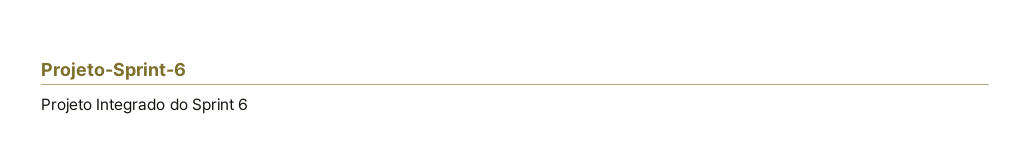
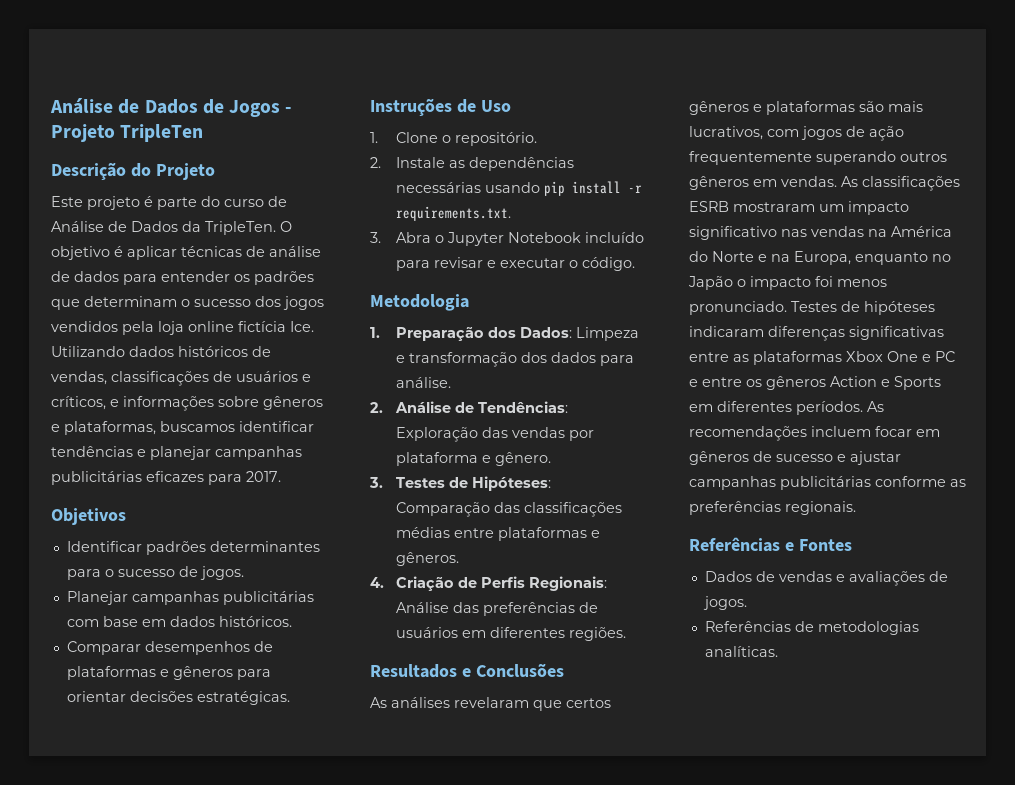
[41,62,186,80] [41,98,249,114] Projeto-Sprint-6 // Projeto Integrado do Sprint 6 -> [50,98,292,117] [51,124,204,142] [51,162,215,181] [51,196,287,210] [51,221,292,235] [51,246,321,260] [51,271,314,285] [51,296,324,310] [51,321,314,335] [51,346,271,357] [51,371,311,386] [51,396,323,411] [51,421,314,435] [51,446,302,460] [51,471,281,485] [51,508,126,525] [66,541,320,555] [66,566,244,580] [66,591,314,605] [66,616,292,627] [66,641,273,655] [66,666,271,680] [66,691,290,705] [370,98,511,117] [370,132,537,146] [370,157,574,171] [395,181,642,196] [395,206,511,221] [370,232,644,246] [395,257,635,271] [370,294,469,311] [370,326,639,342] [395,352,634,367] [395,377,451,388] [370,401,568,413] [395,427,594,442] [395,452,551,466] [369,476,551,491] [395,502,622,517] [395,527,600,541] [395,552,459,566] [370,576,607,592] [395,602,598,616] [395,627,626,641] [370,663,564,678] [370,697,611,711] [689,101,923,115] [689,126,904,141] [689,151,947,165] [689,176,960,191] [689,201,909,215] [689,226,952,240] [689,251,951,265] [688,276,887,290] [689,301,935,315] [689,326,944,341] [689,351,955,365] [689,376,941,390] [689,401,884,415] [689,426,940,441] [689,451,901,465] [689,476,966,490] [689,501,856,515] [689,537,852,552] [704,571,948,586] [702,596,747,610] [704,621,919,635] [704,646,778,657] Análise de Dados de Jogos - Projeto TripleTen // Descrição do Projeto // Este projeto é parte do curso de Análise de Dados da TripleTen. O objetivo é aplicar técnicas de análise de dados para entender os padrões que determinam o sucesso dos jogos vendidos pela loja online fictícia Ice. Utilizando dados históricos de vendas, classificações de usuários e críticos, e informações sobre gêneros e plataformas, buscamos identificar tendências e planejar campanhas publicitárias eficazes para 2017. // Objetivos // Identificar padrões determinantes para o sucesso de jogos. // Planejar campanhas publicitárias com base em dados históricos. // Comparar desempenhos de plataformas e gêneros para orientar decisões estratégicas. // Instruções de Uso // 1. Clone o repositório. // 2. Instale as dependências necessárias usando pip install -r requirements.txt. // 3. Abra o Jupyter Notebook incluído para revisar e executar o código. // Metodologia // 1. Preparação dos Dados: Limpeza e transformação dos dados para análise. // 2. Análise de Tendências: Exploração das vendas por plataforma e gênero. // 3. Testes de Hipóteses: Comparação das classificações médias entre plataformas e gêneros. // 4. Criação de Perfis Regionais: Análise das preferências de usuários em diferentes regiões. // Resultados e Conclusões // As análises revelaram que certos gêneros e plataformas são mais lucrativos, com jogos de ação frequentemente superando outros gêneros em vendas. As classificações ESRB mostraram um impacto significativo nas vendas na América do Norte e na Europa, enquanto no Japão o impacto foi menos pronunciado. Testes de hipóteses indicaram diferenças significativas entre as plataformas Xbox One e PC e entre os gêneros Action e Sports em diferentes períodos. As recomendações incluem focar em gêneros de sucesso e ajustar campanhas publicitárias conforme as preferências regionais. // Referências e Fontes // Dados de vendas e avaliações de jogos. // Referências de metodologias analíticas.

